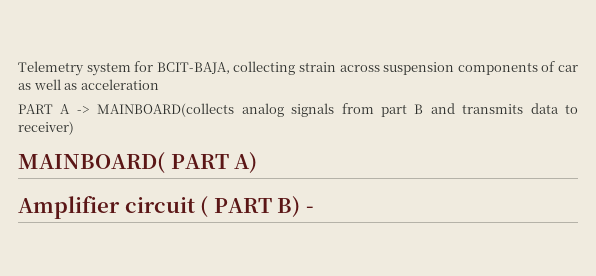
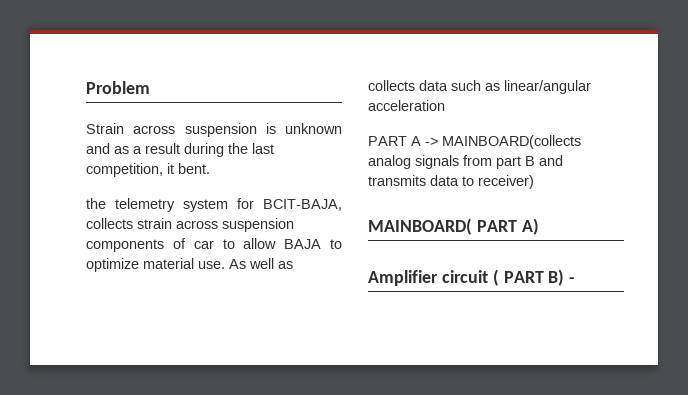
[18,61,84,76] Telemetry -> [86,81,150,94] [86,123,342,137] [86,143,274,157] [86,163,210,177] [86,198,175,212] Problem // Strain across suspension is unknown and as a result during the last competition, it bent. // the telemetry
[233,61,296,75] collecting -> [86,218,133,229] collects
[18,79,78,90] as well as -> [222,238,342,249] [86,258,293,272] [368,80,591,94] to allow BAJA to optimize material use. As well as collects data such as linear/angular

